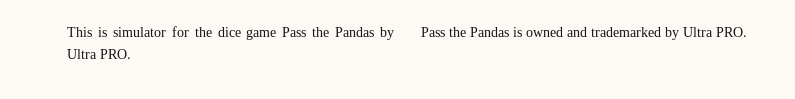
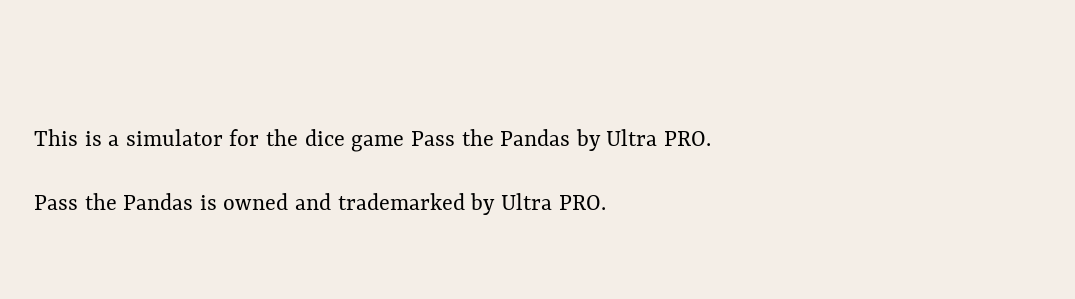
(107, 32) none -> [108,135,120,146] a

